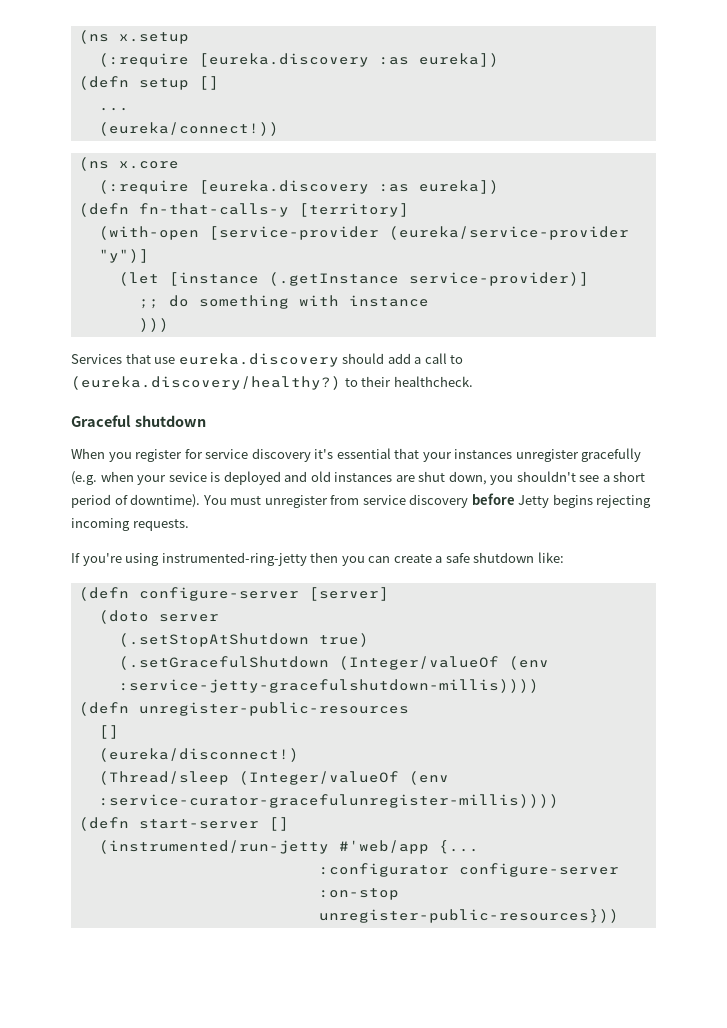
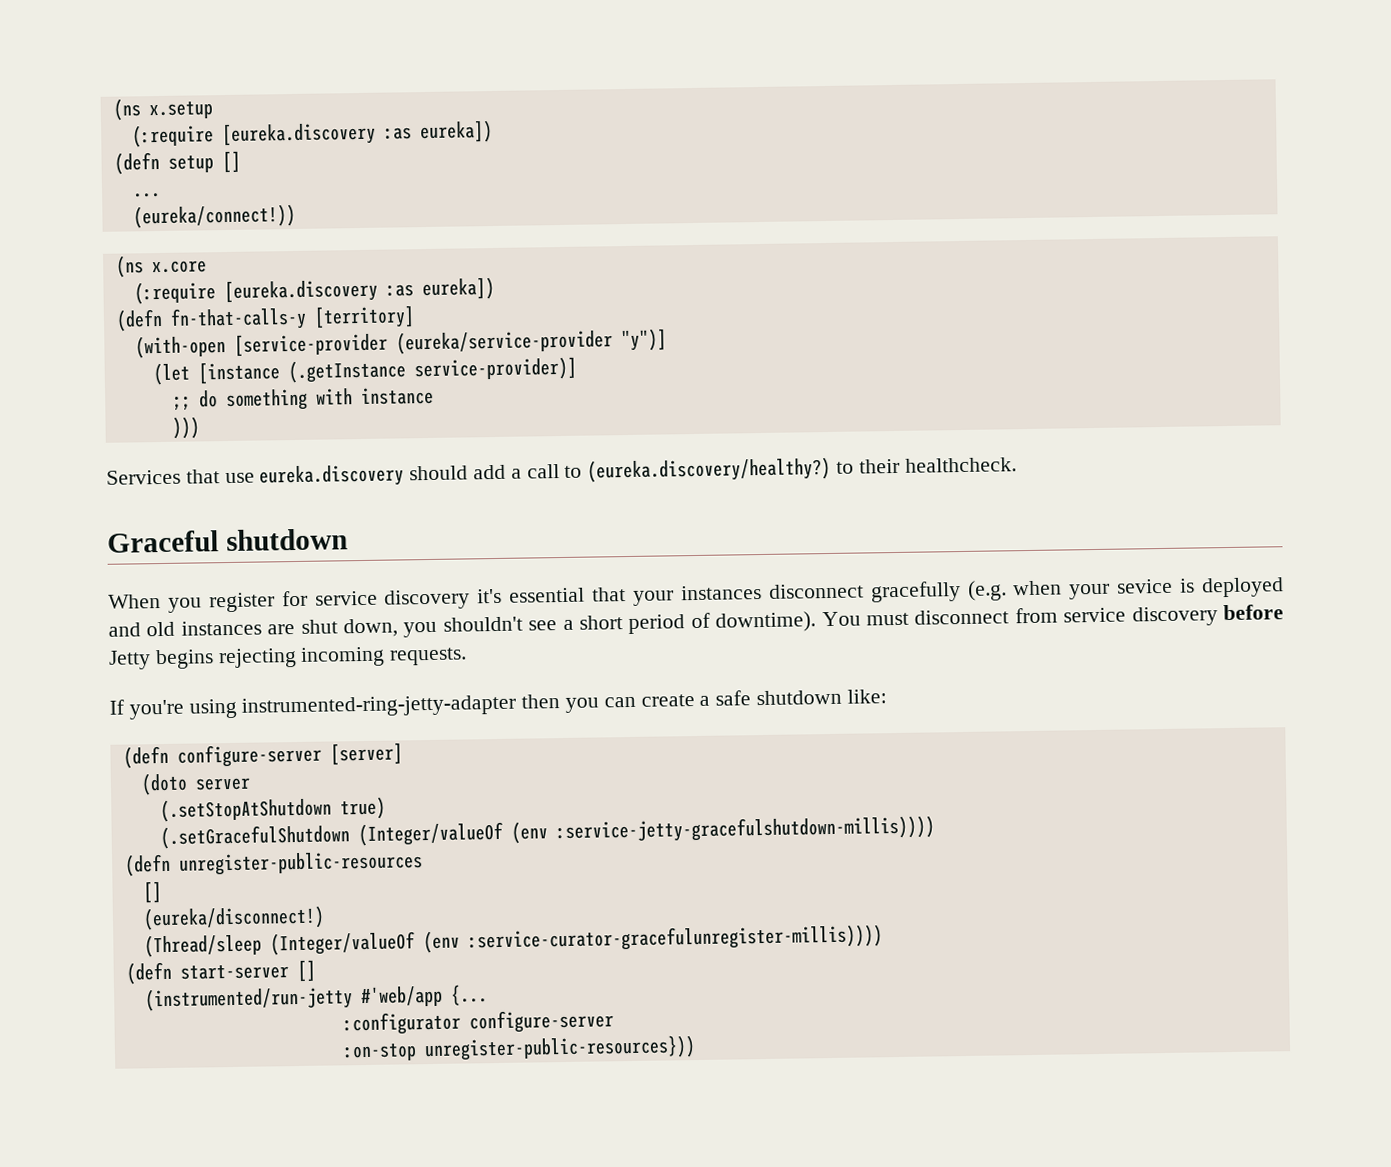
[515,449,579,462] unregister -> [768,583,864,599] disconnect
[264,495,328,508] unregister -> [914,609,1010,625] disconnect
[161,552,307,566] instrumented-ring-jetty -> [241,694,517,718] instrumented-ring-jetty-adapter

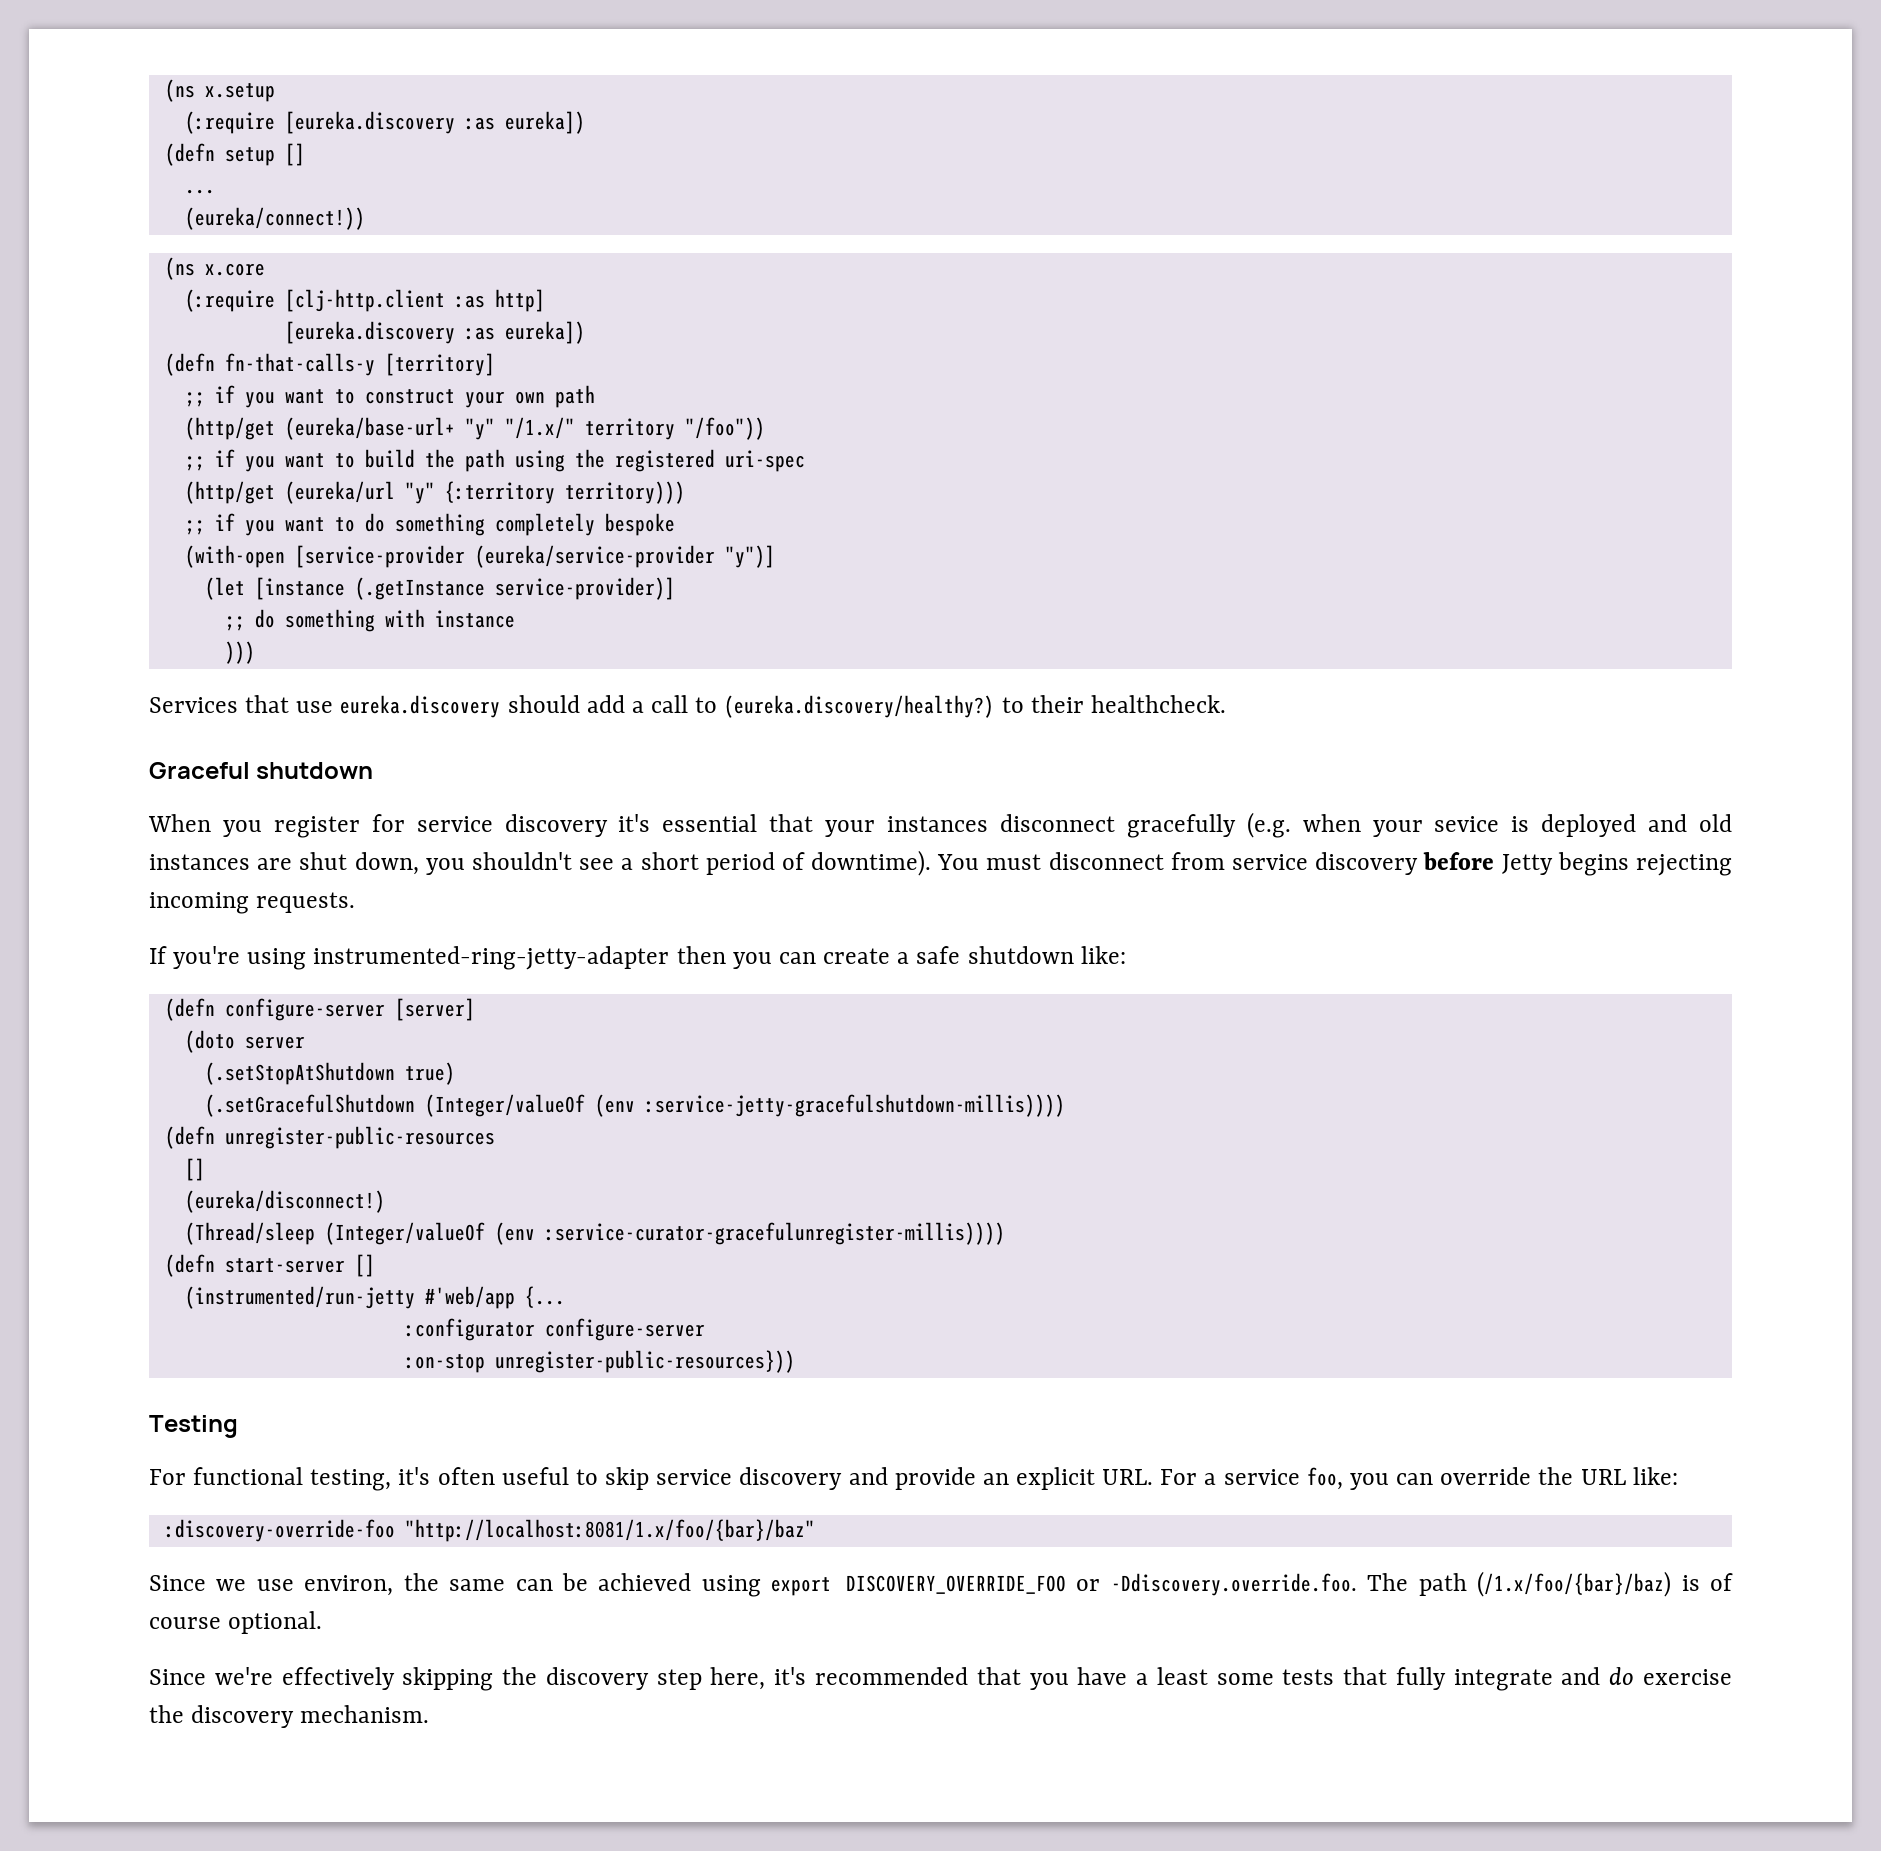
(216, 293) none -> [284,289,545,312] [clj-http.client :as http] //
(415, 317) none -> [184,385,595,408] [184,417,765,440] [184,449,805,472] [184,481,685,504] [184,513,675,536] // ;; if you want to construct your own path // (http/get (eureka/base-url+ "y" "/1.x/" territory "/foo")) // ;; if you want to build the path using the registered uri-spec // (http/get (eureka/url "y" {:territory territory))) // ;; if you want to do something completely bespoke
(696, 1048) none -> [149,1415,238,1438] [149,1467,1678,1491] [164,1519,815,1542] [149,1571,1734,1597] [149,1611,323,1634] [149,1667,1732,1691] [149,1705,430,1728] // Testing // For functional testing, it's often useful to skip service discovery and provide an explicit URL. For a service foo, you can override the URL like: // :discovery-override-foo "http://localhost:8081/1.x/foo/{bar}/baz" // Since we use environ, the same can be achieved using export DISCOVERY_OVERRIDE_FOO or -Ddiscovery.override.foo. The path (/1.x/foo/{bar}/baz) is of course optional. // Since we're effectively skipping the discovery step here, it's recommended that you have a least some tests that fully integrate and do exercise the discovery mechanism.

